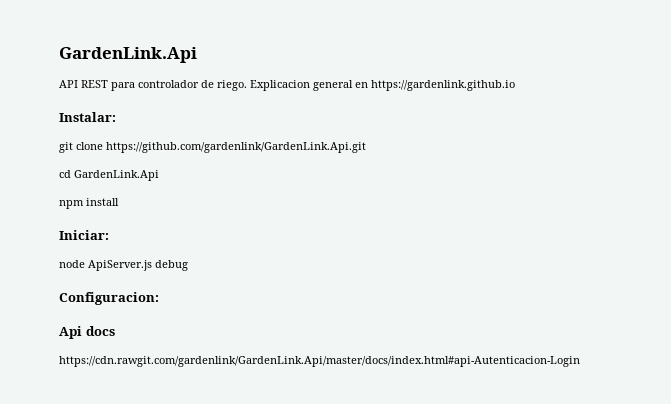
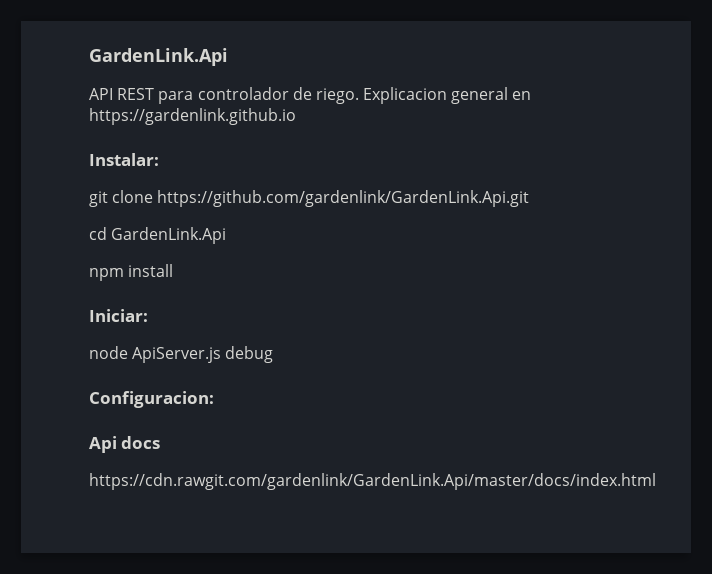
[59,356,580,367] https://cdn.rawgit.com/gardenlink/GardenLink.Api/master/docs/index.html#api-Autenticacion-Login -> [89,473,656,490] https://cdn.rawgit.com/gardenlink/GardenLink.Api/master/docs/index.html

